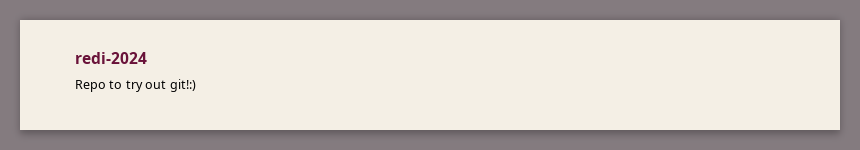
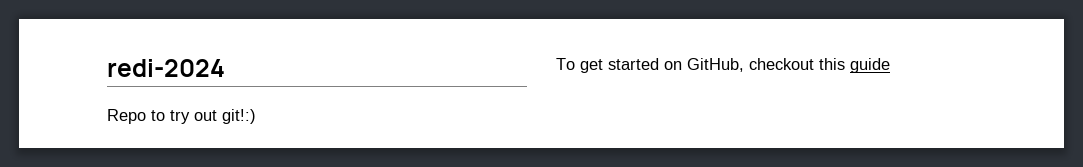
(196, 85) none -> [556,58,890,73] // To get started on GitHub, checkout this guide

